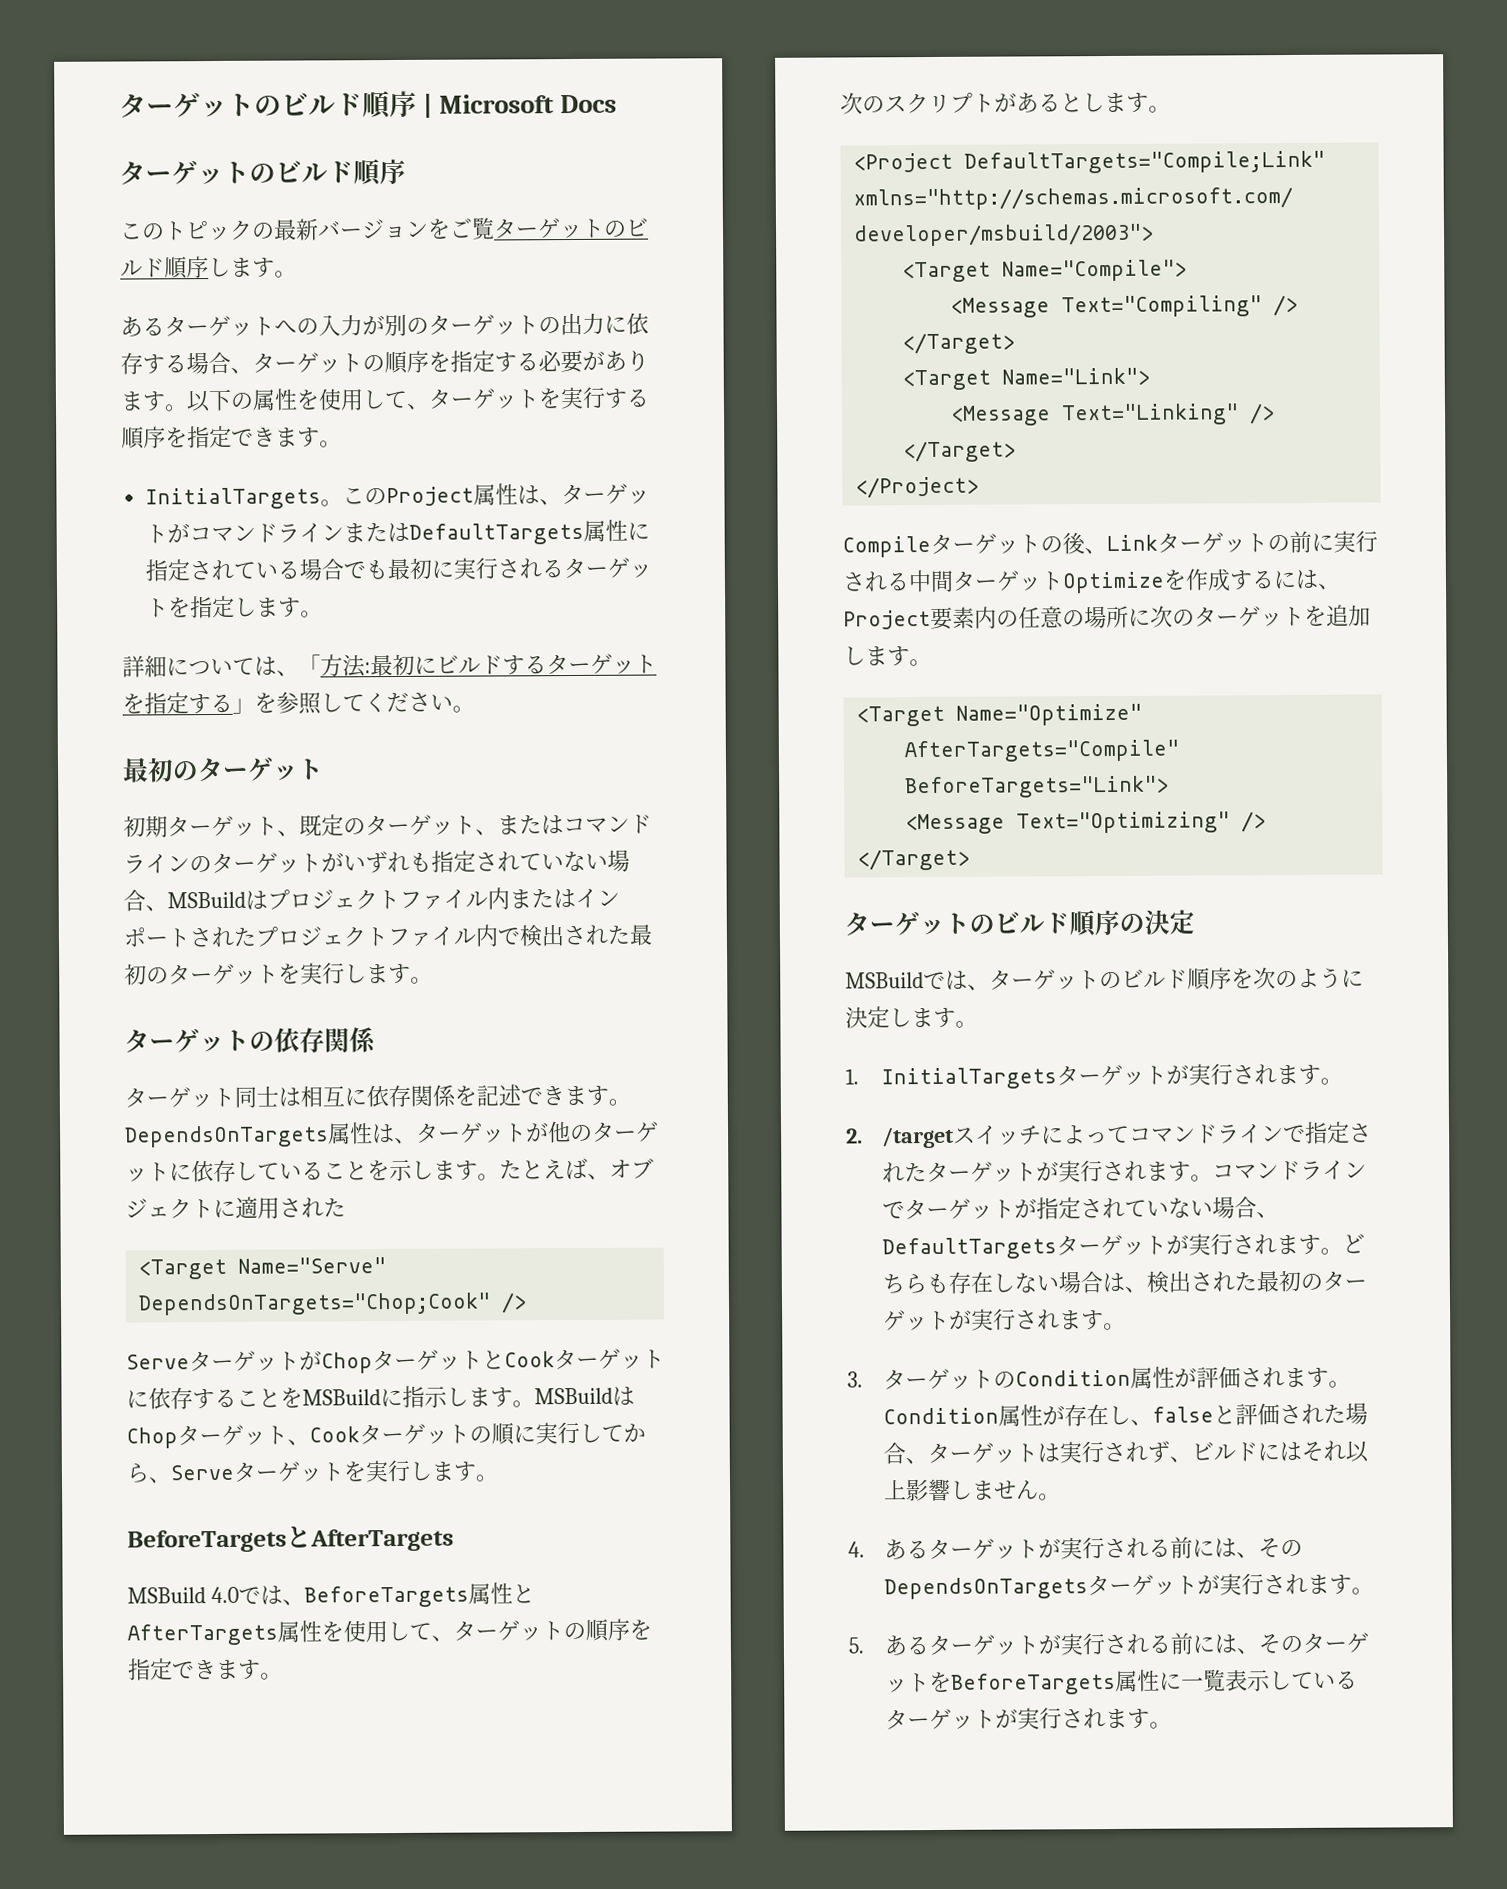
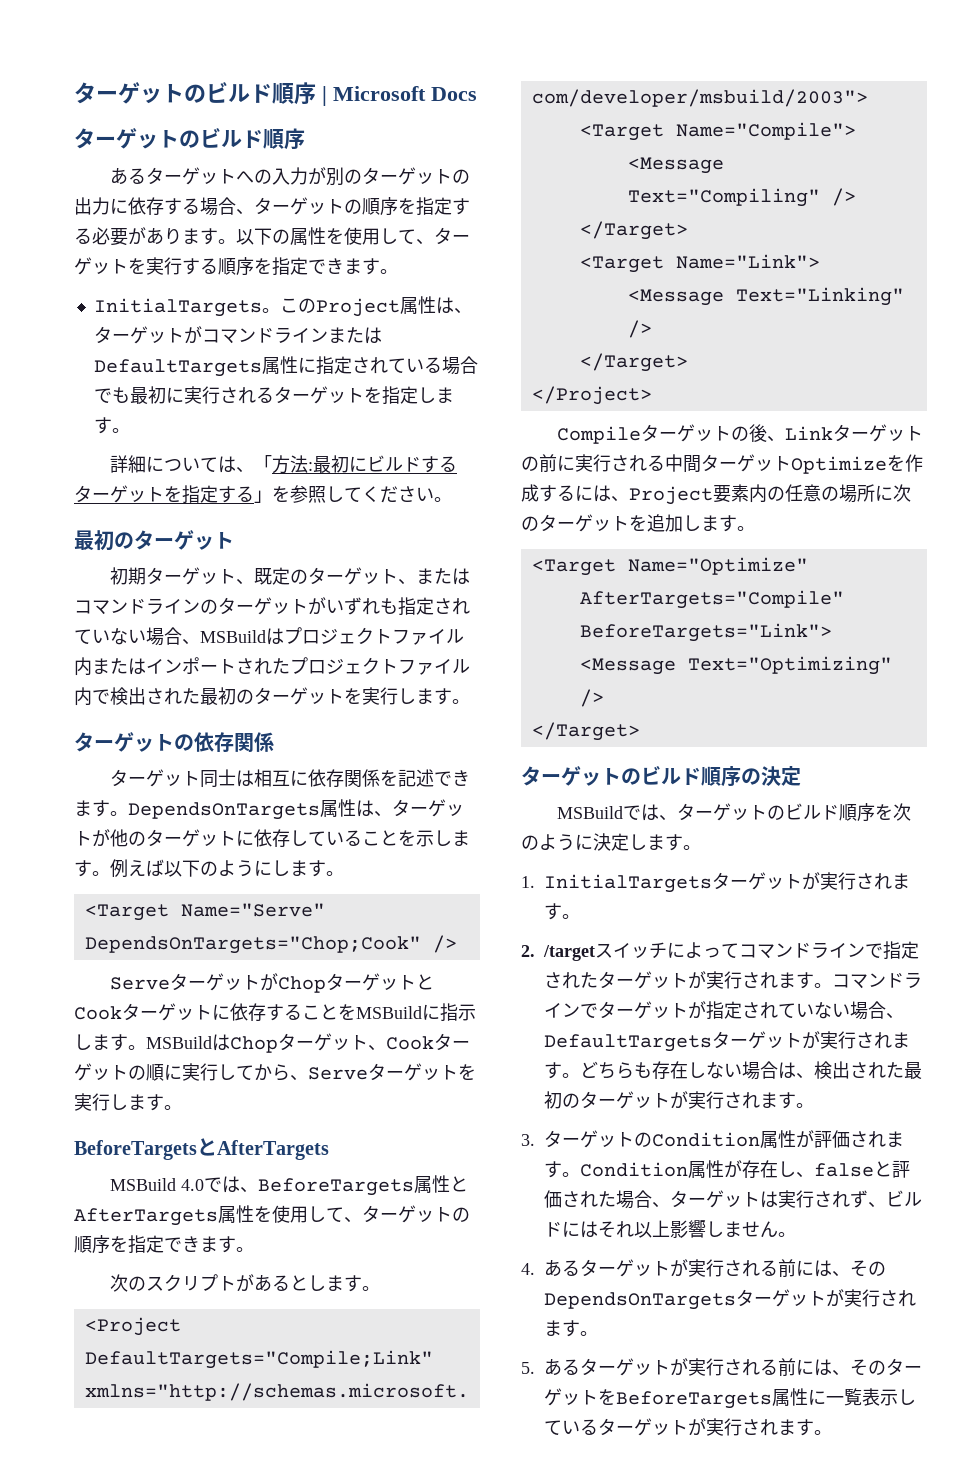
[119,217,649,241] [120,256,297,280] // このトピックの最新バージョンをご覧ターゲットのビルド順序します。 -> (305, 139) none
[499,1157,654,1180] [125,1196,346,1219] たとえば、オブジェクトに適用された -> [110,859,344,878] 例えば以下のようにします。

